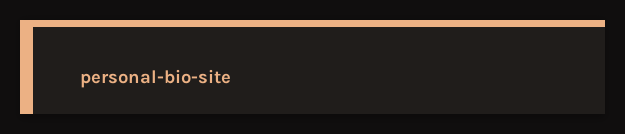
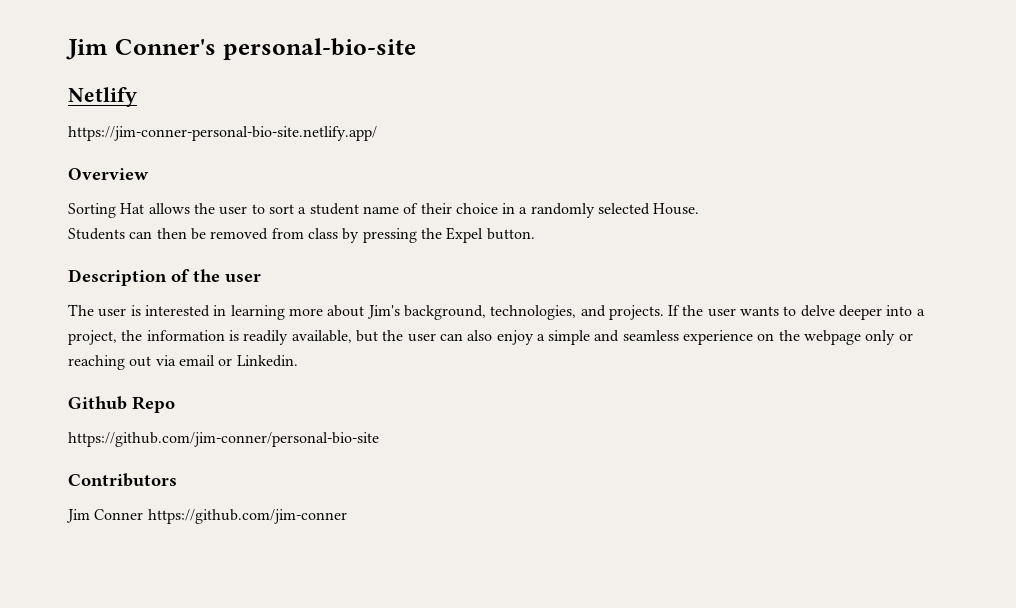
(80, 78) none -> [66,39,216,60] Jim Conner's
(231, 78) none -> [68,87,137,107] [68,126,377,141] [68,168,149,180] [68,203,700,218] [68,227,535,243] [68,269,261,286] [68,304,925,320] [68,330,913,345] [68,355,298,370] [68,396,175,413] [68,432,379,447] [68,473,177,487] [66,509,347,524] // Netlify // https://jim-conner-personal-bio-site.netlify.app/ // Overview // Sorting Hat allows the user to sort a student name of their choice in a randomly selected House. // Students can then be removed from class by pressing the Expel button. // Description of the user // The user is interested in learning more about Jim's background, technologies, and projects. If the user wants to delve deeper into a project, the information is readily available, but the user can also enjoy a simple and seamless experience on the webpage only or reaching out via email or Linkedin. // Github Repo // https://github.com/jim-conner/personal-bio-site // Contributors // Jim Conner https://github.com/jim-conner

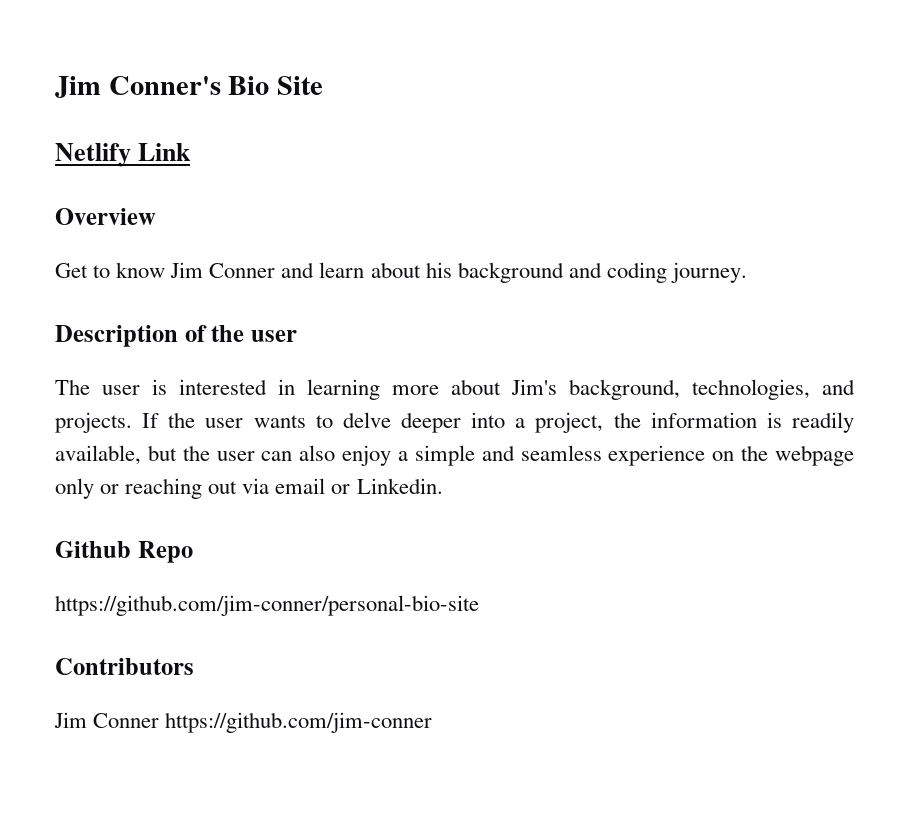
[222,38,416,60] personal-bio-site -> [228,76,324,95] Bio Site
[68,126,377,141] // https://jim-conner-personal-bio-site.netlify.app/ -> [138,143,192,161] Link
[68,203,700,218] [68,227,535,243] Sorting Hat allows the user to sort a student name of their choice in a randomly selected House. // Students can then be removed from class by pressing the Expel button. -> [55,262,747,283] Get to know Jim Conner and learn about his background and coding journey.

